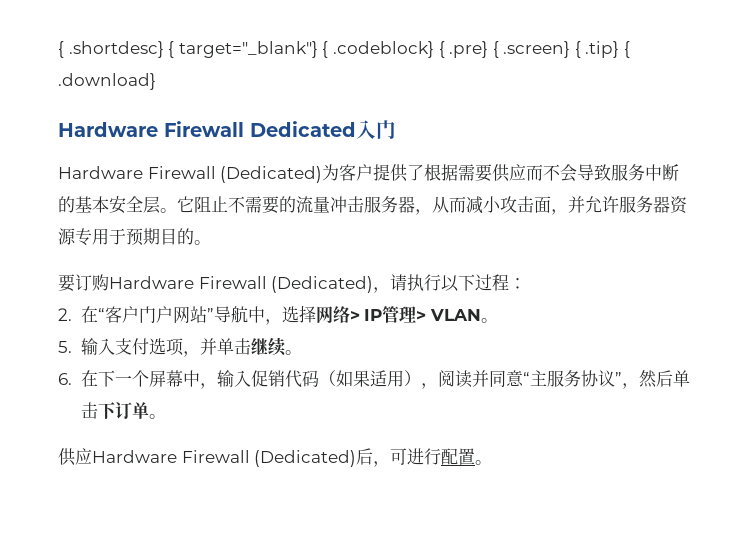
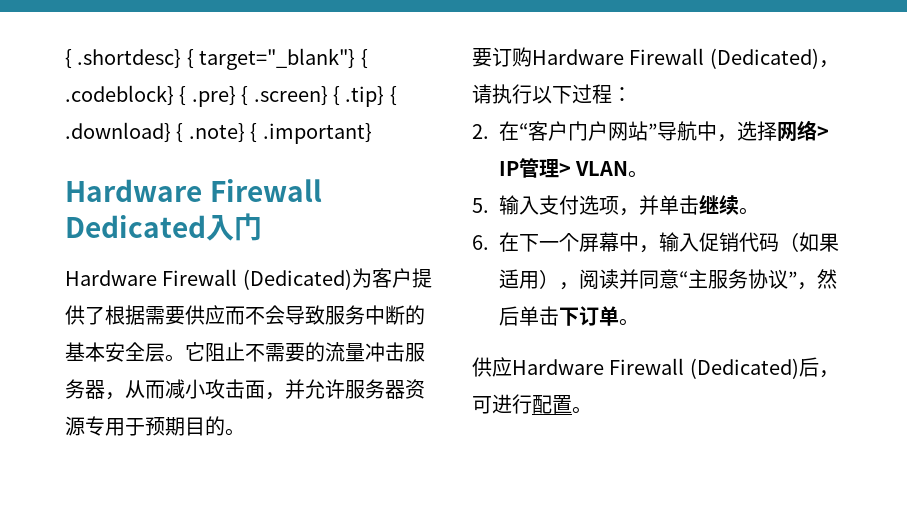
(156, 81) none -> [176,123,372,144] { .note} { .important}

